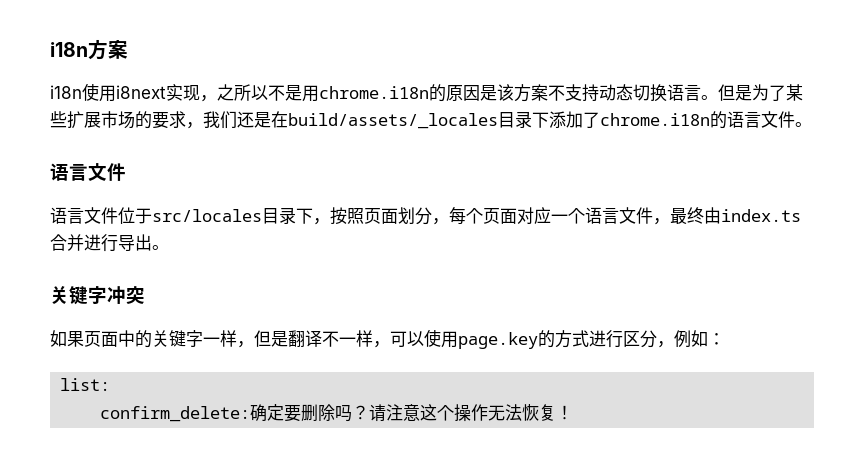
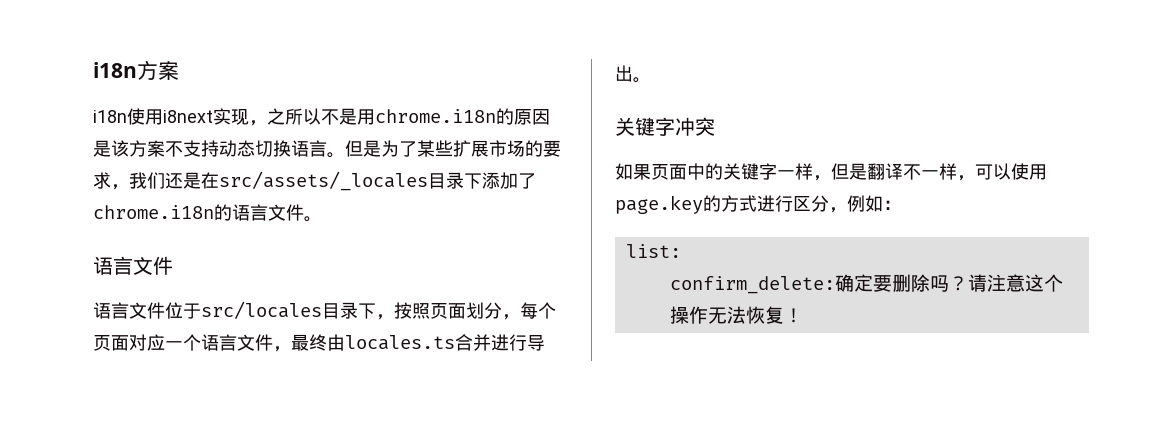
[288,113,498,129] build/assets/_locales -> [219,171,428,191] src/assets/_locales
[721,209,801,222] index.ts -> [345,335,455,350] locales.ts

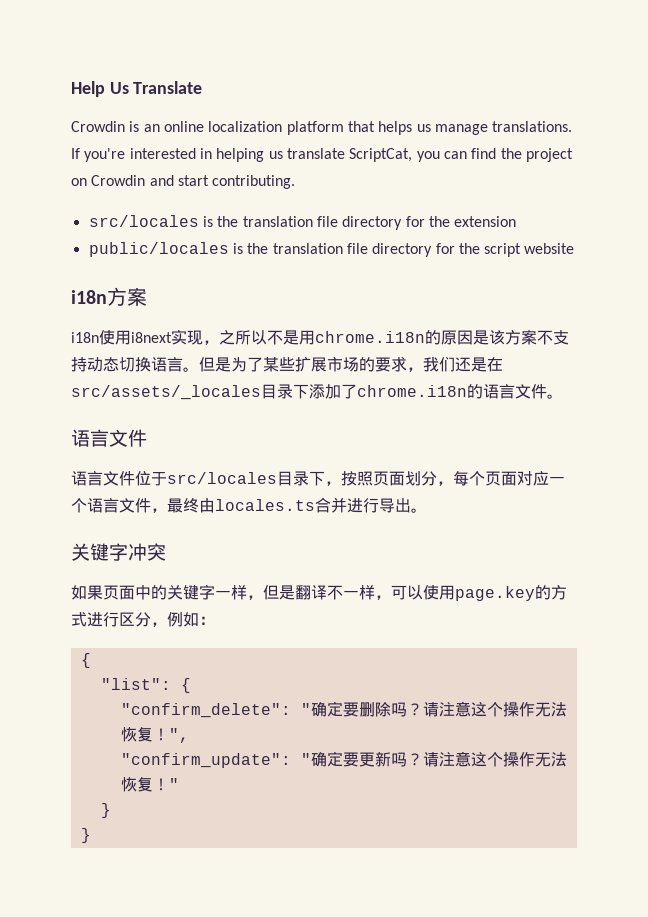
(93, 70) none -> [71,81,203,97] [71,121,573,135] [71,148,573,162] [71,175,296,189] [88,215,517,230] [88,242,575,257] Help Us Translate // Crowdin is an online localization platform that helps us manage translations. If you're interested in helping us translate ScriptCat, you can find the project on Crowdin and start contributing. // src/locales is the translation file directory for the extension // public/locales is the translation file directory for the script website //
[625,244,681,258] [669,276,835,294] list: // confirm_delete: -> [80,653,91,668] [100,678,191,693] [120,703,311,718] { // "list": { // "confirm_delete": "
(803, 315) none -> [168,728,189,743] [120,751,567,768] [120,777,179,792] [100,803,111,818] [80,828,91,843] ", // "confirm_update": "确定要更新吗？请注意这个操作无法恢复！" // } // }

